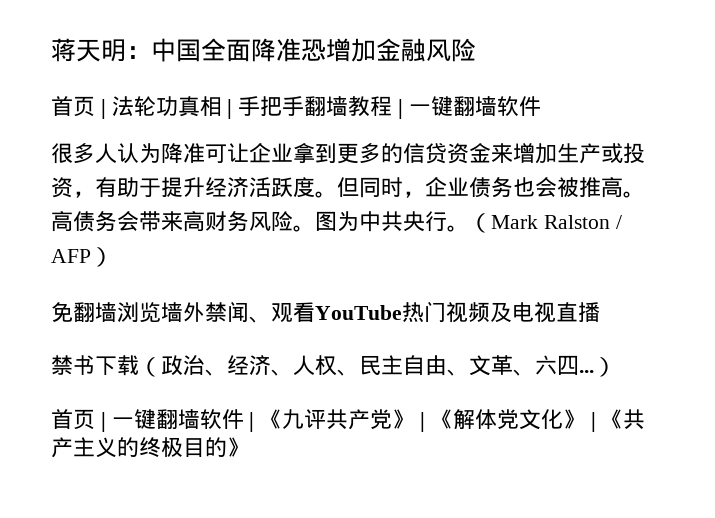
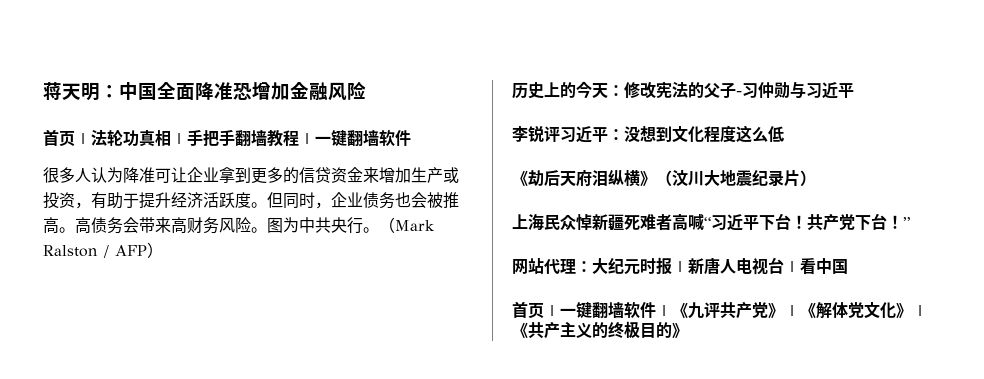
[51,301,600,323] [51,355,616,377] 免翻墙浏览墙外禁闻、观看YouTube热门视频及电视直播 // 禁书下载（政治、经济、人权、民主自由、文革、六四...） -> [512,81,854,99] [512,125,784,143] [512,169,816,187] [512,213,910,231] [512,257,848,275] 历史上的今天：修改宪法的父子-习仲勋与习近平 // 李锐评习近平：没想到文化程度这么低 // 《劫后天府泪纵横》（汶川大地震纪录片） // 上海民众悼新疆死难者高喊“习近平下台！共产党下台！” // 网站代理：大纪元时报 | 新唐人电视台 | 看中国

